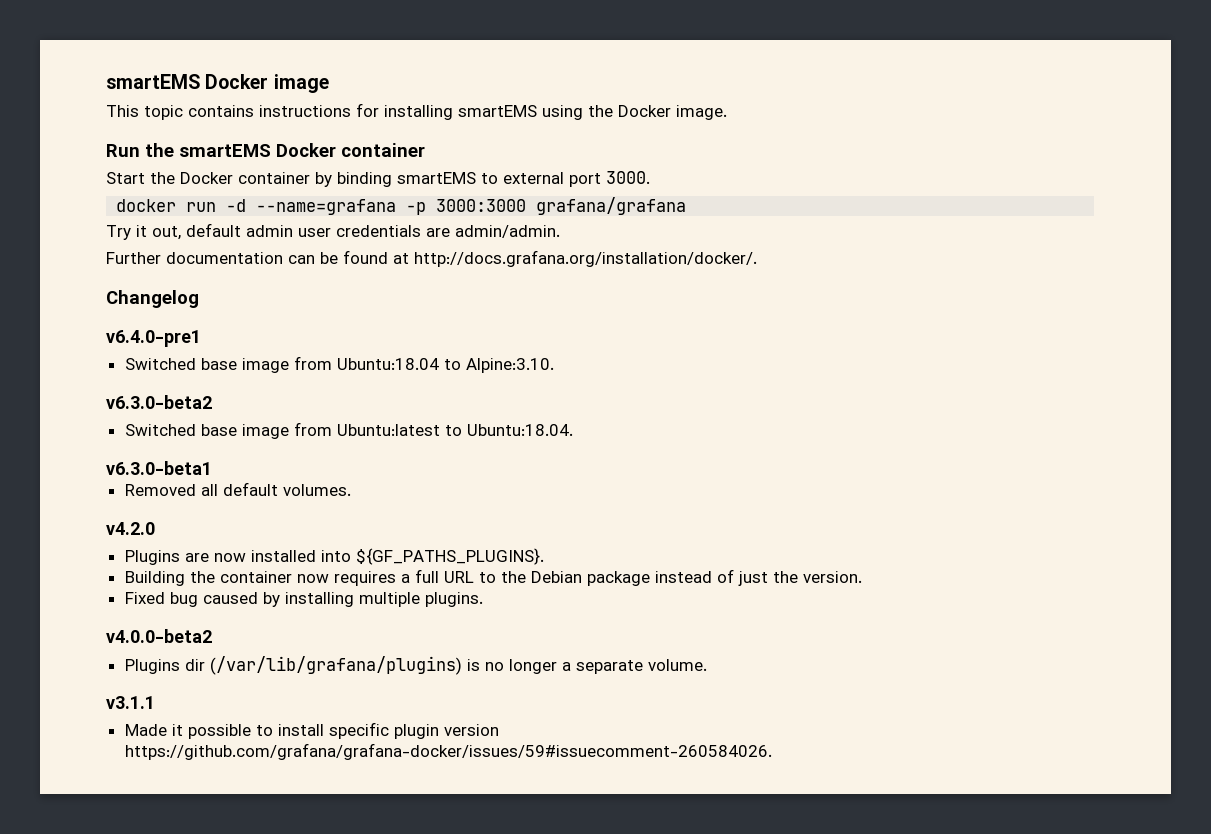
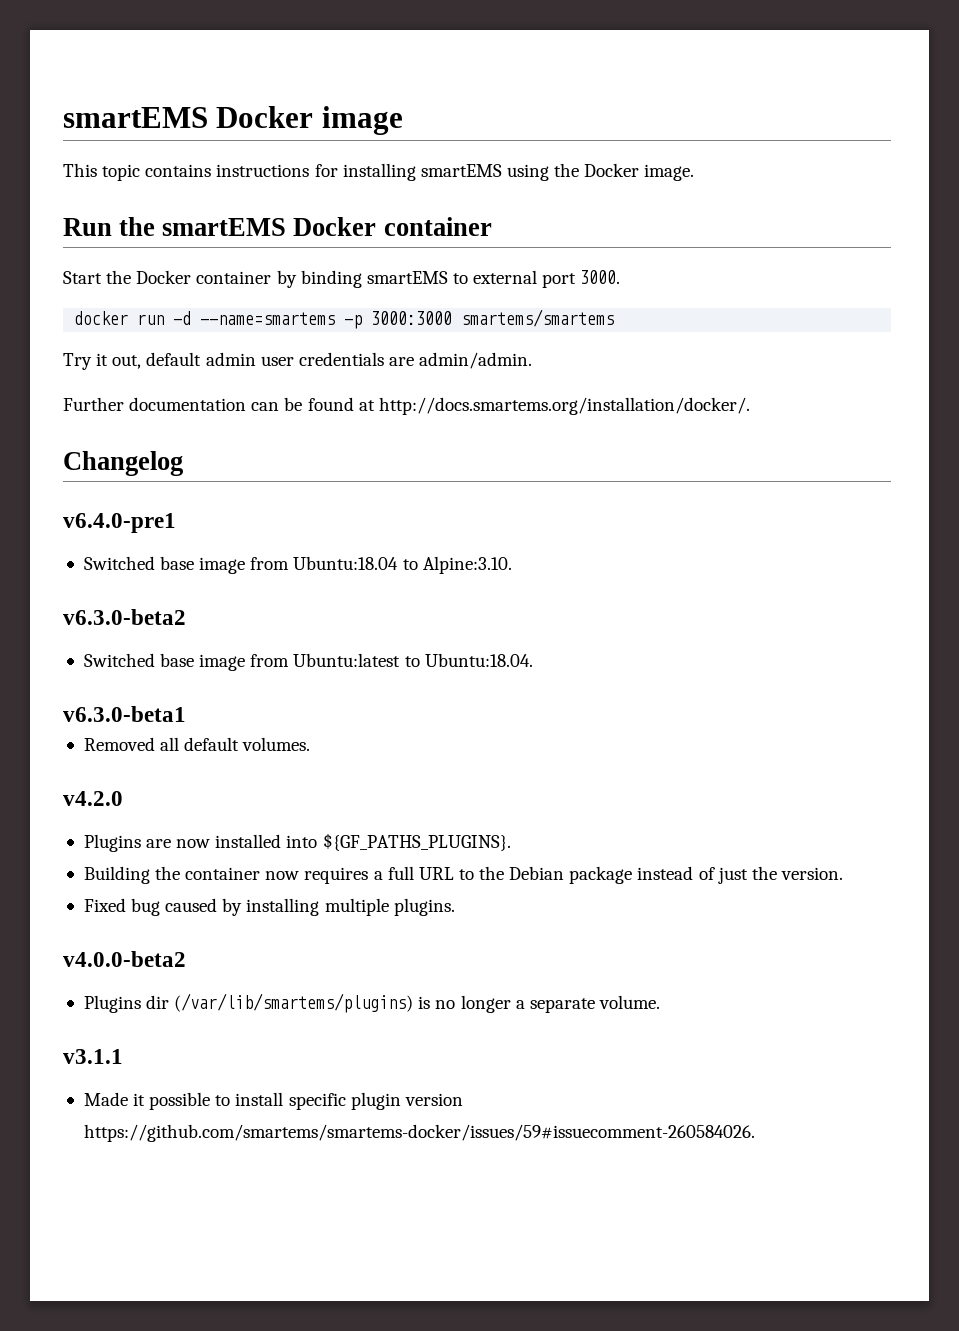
[256,199,397,215] --name=grafana -> [200,312,336,325] --name=smartems
[536,197,687,215] grafana/grafana -> [461,309,615,327] smartems/smartems
[414,250,757,267] http://docs.grafana.org/installation/docker/. -> [378,397,750,415] http://docs.smartems.org/installation/docker/.
[209,656,462,675] (/var/lib/grafana/plugins) -> [174,993,414,1013] (/var/lib/smartems/plugins)
[124,743,772,760] https://github.com/grafana/grafana-docker/issues/59#issuecomment-260584026. -> [83,1124,755,1142] https://github.com/smartems/smartems-docker/issues/59#issuecomment-260584026.

